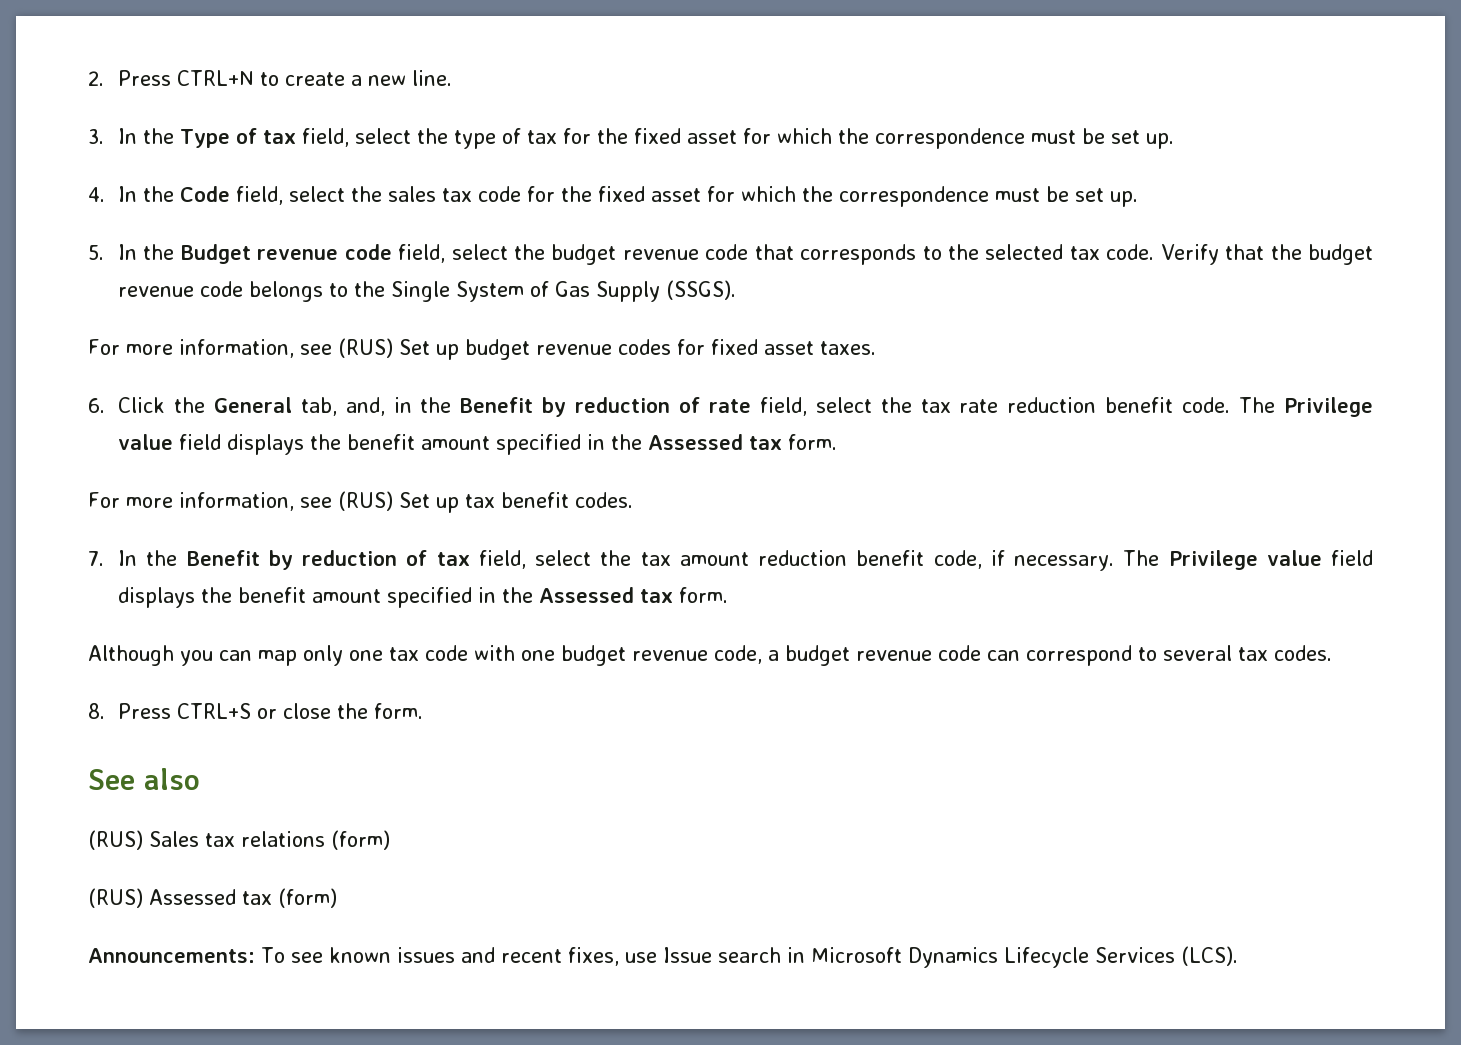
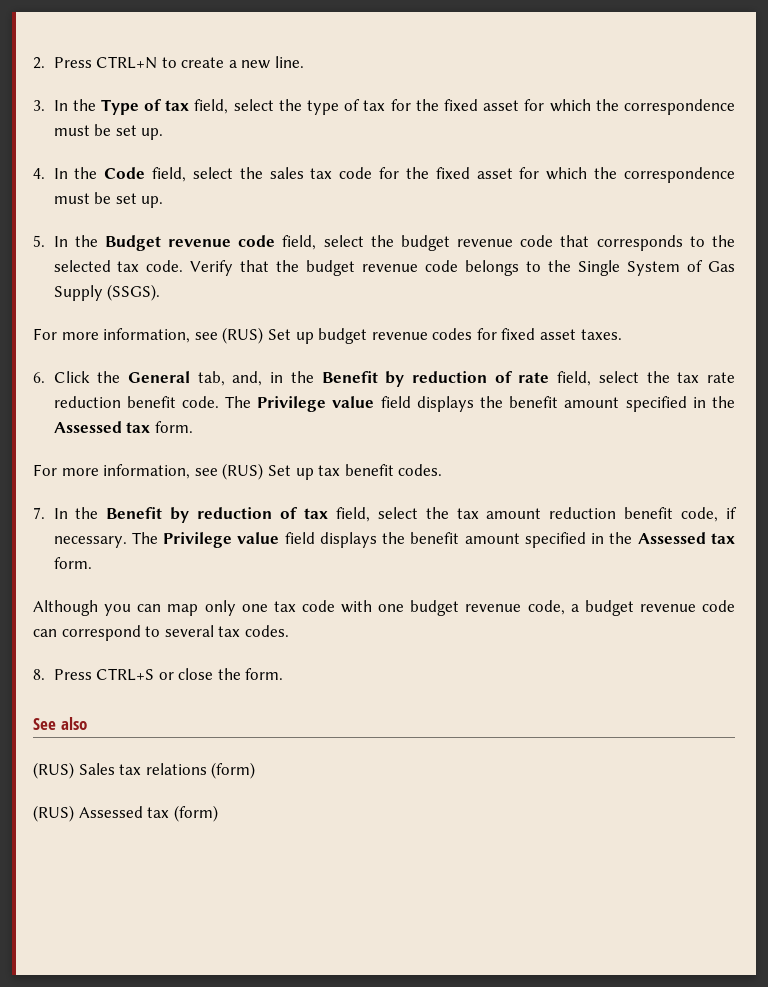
[88,946,1238,968] // Announcements: To see known issues and recent fixes, use Issue search in Microsoft Dynamics Lifecycle Services (LCS). -> (218, 813) none

